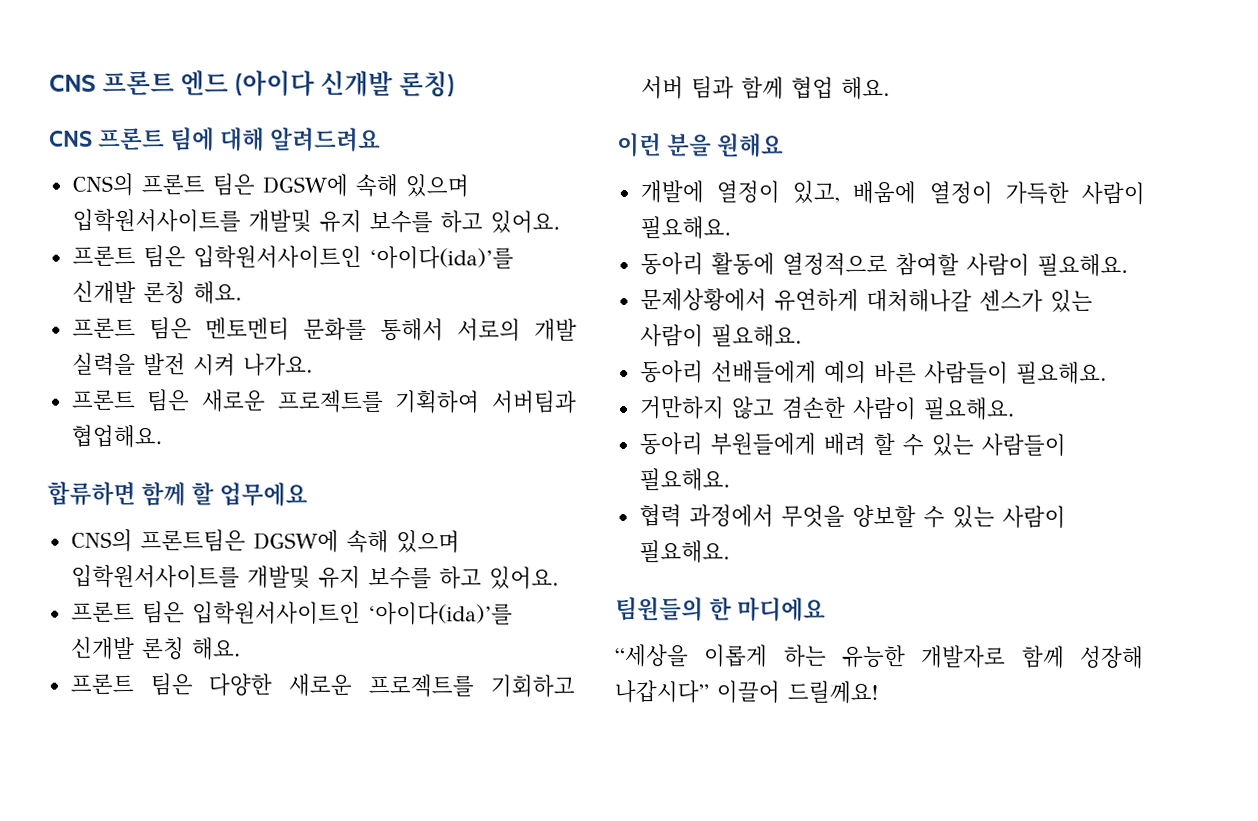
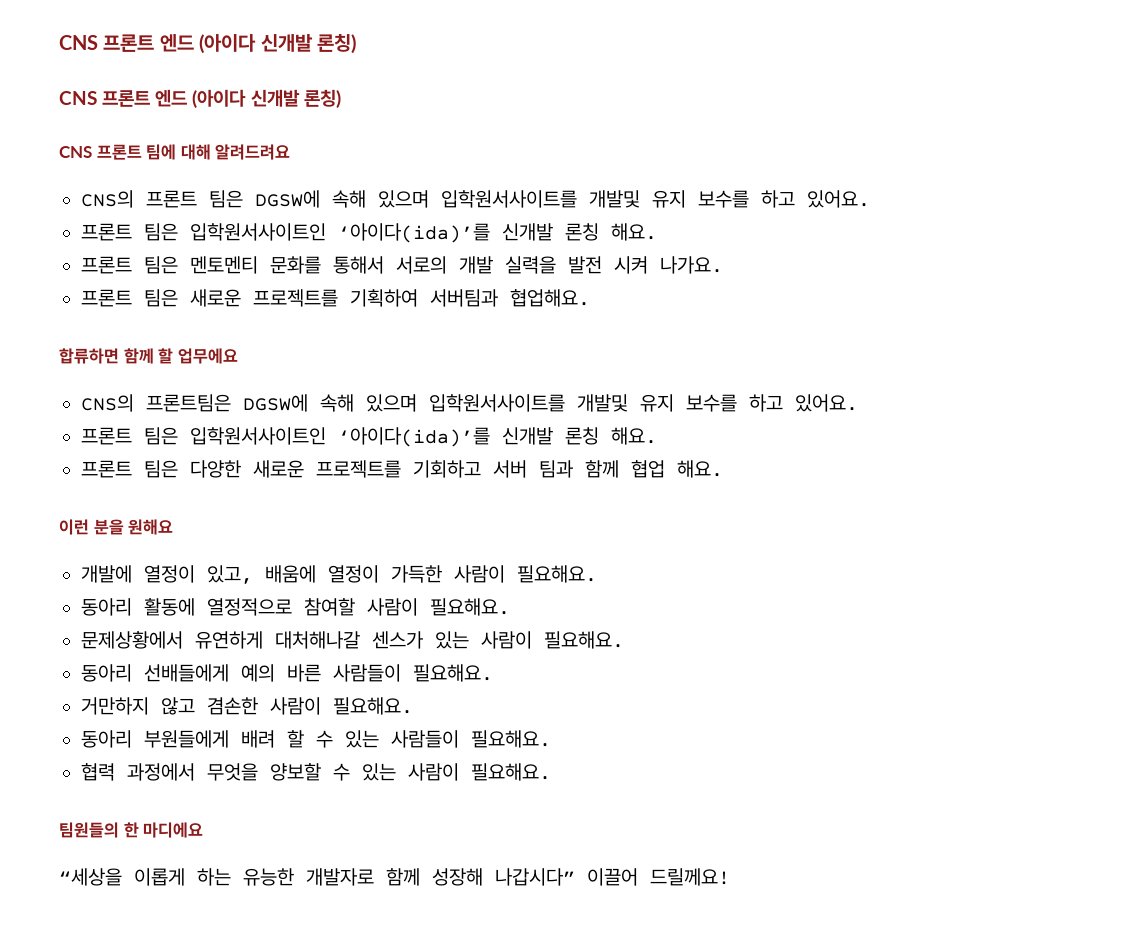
[49,70,456,98] CNS 프론트 엔드 (아이다 신개발 론칭) -> [59,34,356,54] [59,89,341,108] CNS 프론트 엔드 (아이다 신개발 론칭) // CNS 프론트 엔드 (아이다 신개발 론칭)

